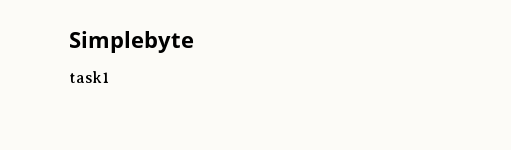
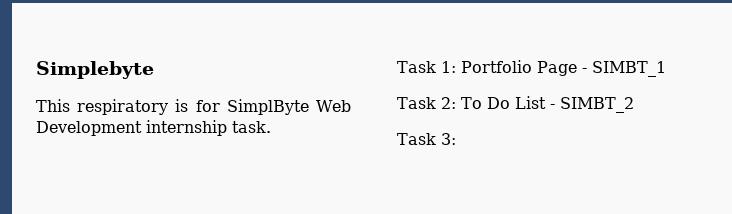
[69,71,109,83] task1 -> [36,99,352,115] [36,120,271,136] [397,60,666,77] [397,96,634,113] [397,133,456,145] This respiratory is for SimplByte Web Development internship task. // Task 1: Portfolio Page - SIMBT_1 // Task 2: To Do List - SIMBT_2 // Task 3:

